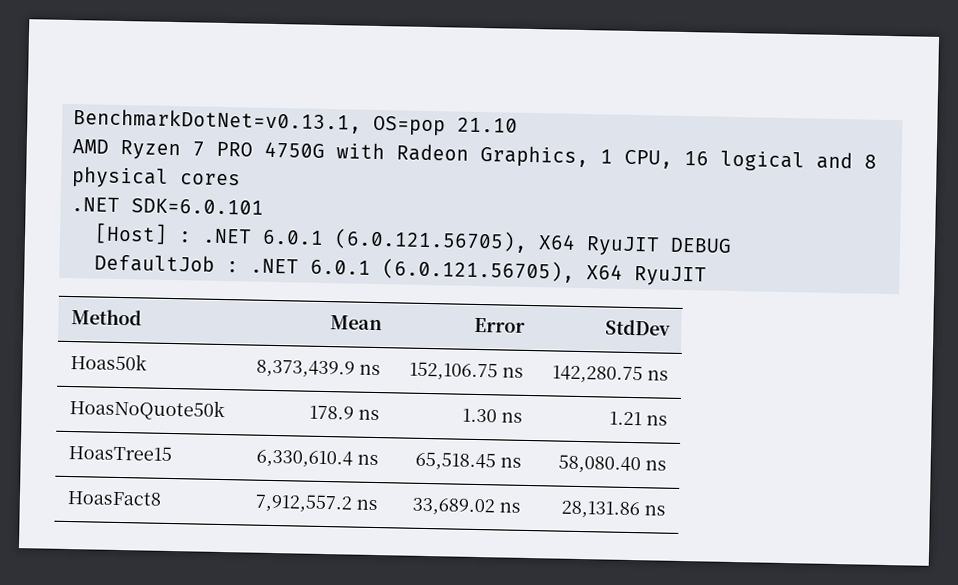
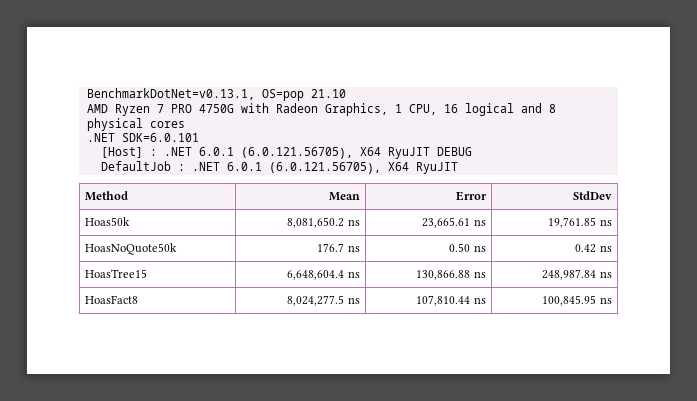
[255,359,381,379] [408,361,524,382] [551,364,643,385] 8,373,439.9 ns | 152,106.75 ns | 142,280.75 -> [287,217,360,228] [422,217,486,228] [548,217,597,228] 8,081,650.2 ns | 23,665.61 ns | 19,761.85
[308,405,380,421] [461,408,523,423] [608,411,642,426] 178.9 ns | 1.30 ns | 1.21 -> [317,243,360,252] [449,243,486,252] [575,244,597,253] 176.7 ns | 0.50 ns | 0.42
[255,449,379,469] [414,451,522,472] [557,454,641,475] 6,330,610.4 ns | 65,518.45 ns | 58,080.40 -> [287,270,360,280] [416,270,486,280] [542,269,597,280] 6,648,604.4 ns | 130,866.88 ns | 248,987.84
[254,493,378,514] [411,497,521,517] [560,500,640,520] 7,912,557.2 ns | 33,689.02 ns | 28,131.86 -> [287,295,360,306] [416,295,486,306] [542,295,597,306] 8,024,277.5 ns | 107,810.44 ns | 100,845.95

